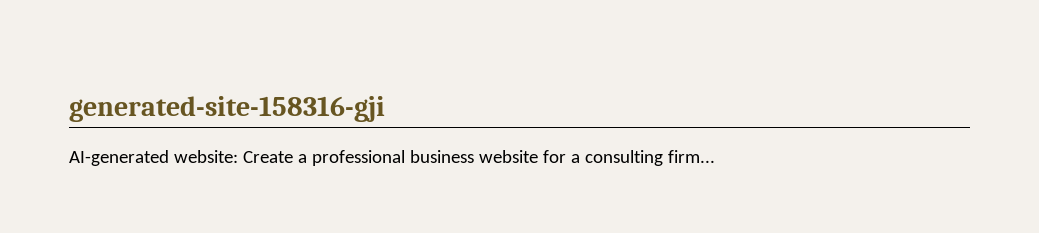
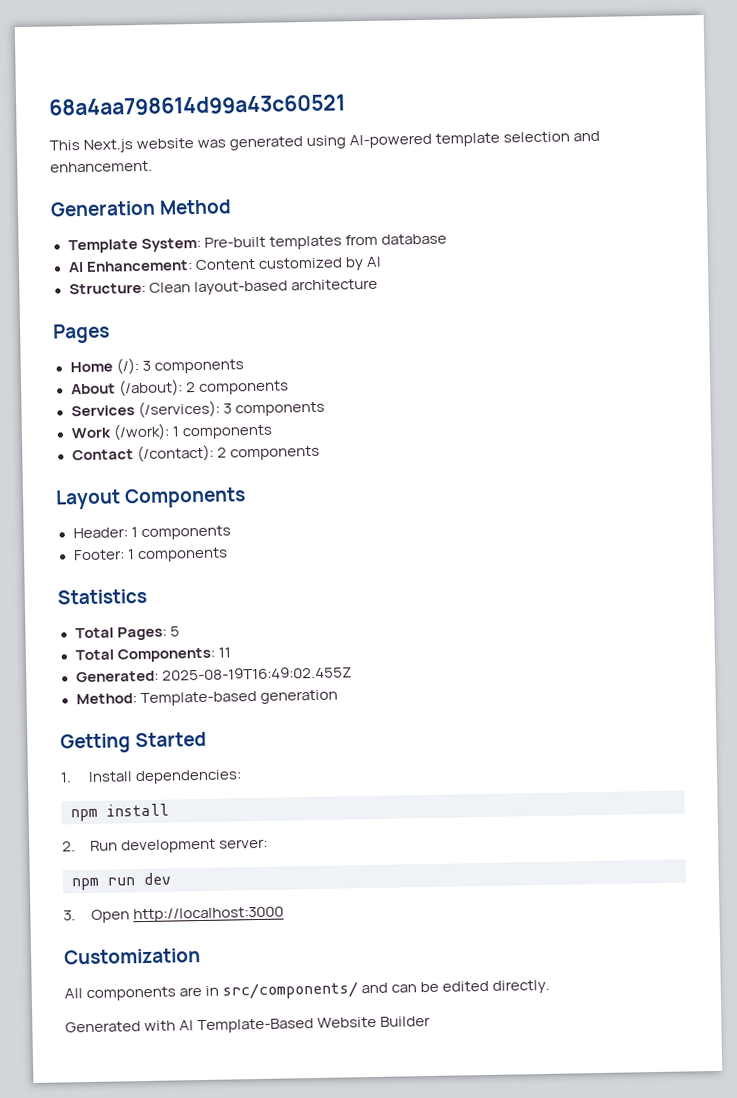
[69,96,385,122] [69,150,715,166] generated-site-158316-gji // AI-generated website: Create a professional business website for a consulting firm... -> [49,94,346,117] [49,130,601,153] [50,160,153,173] [50,199,233,217] [67,233,447,254] [67,256,382,273] [68,278,378,296] [52,323,110,344] [69,358,244,375] [70,379,289,397] [70,400,325,419] [70,423,273,441] [71,444,320,463] [55,487,247,510] [72,525,231,541] [72,547,228,563] [57,588,147,605] [74,626,180,641] [74,647,231,663] [75,666,352,683] [75,689,338,707] [60,731,208,754] [60,769,243,785] [70,803,169,822] [62,838,269,854] [71,872,171,891] [63,906,285,923] [64,948,201,965] [64,979,551,1002] [65,1015,432,1034] 68a4aa798614d99a43c60521 // This Next.js website was generated using AI-powered template selection and enhancement. // Generation Method // Template System: Pre-built templates from database // AI Enhancement: Content customized by AI // Structure: Clean layout-based architecture // Pages // Home (/): 3 components // About (/about): 2 components // Services (/services): 3 components // Work (/work): 1 components // Contact (/contact): 2 components // Layout Components // Header: 1 components // Footer: 1 components // Statistics // Total Pages: 5 // Total Components: 11 // Generated: 2025-08-19T16:49:02.455Z // Method: Template-based generation // Getting Started // 1. Install dependencies: // npm install // 2. Run development server: // npm run dev // 3. Open http://localhost:3000 // Customization // All components are in src/components/ and can be edited directly. // Generated with AI Template-Based Website Builder

